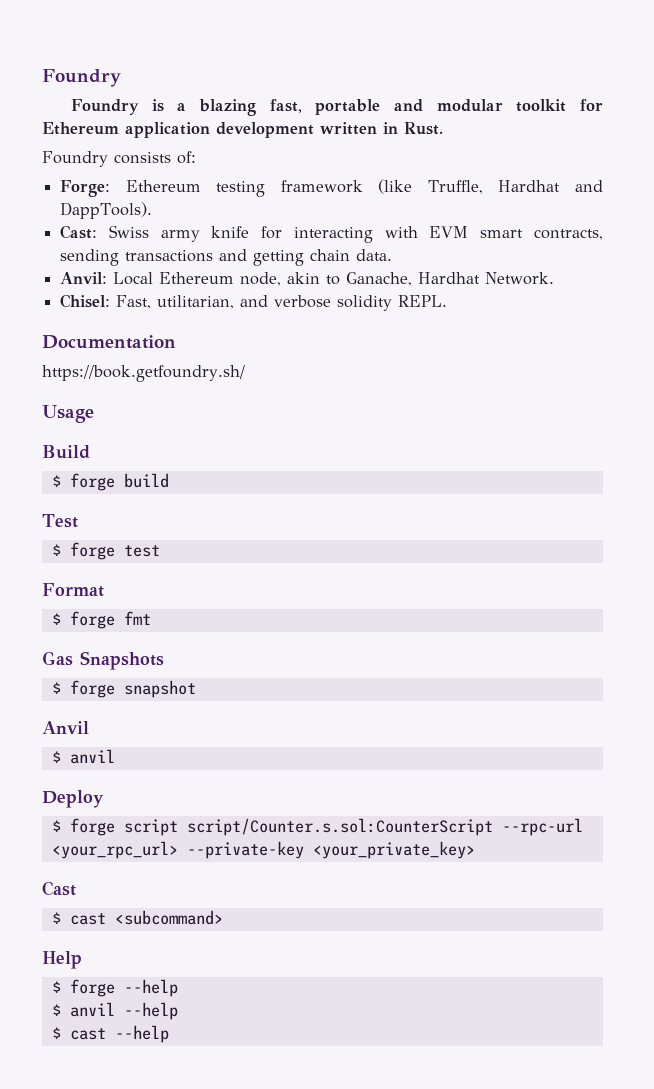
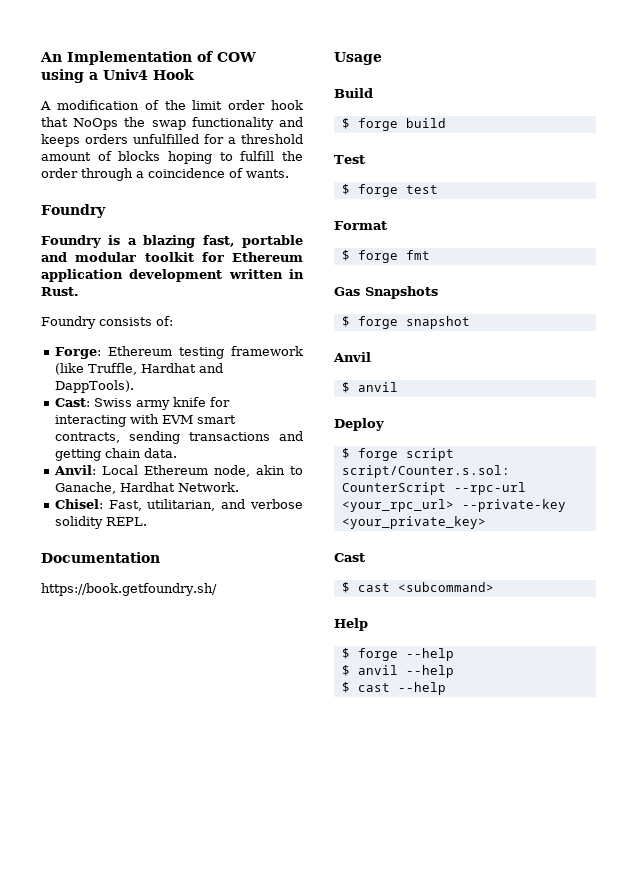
(42, 78) none -> [40,51,256,65] [41,69,194,83] [40,100,303,110] [41,117,303,130] [41,134,303,147] [41,151,303,164] [41,168,289,181] An Implementation of COW using a Univ4 Hook // A modification of the limit order hook that NoOps the swap functionality and keeps orders unfulfilled for a threshold amount of blocks hoping to fulfill the order through a coincidence of wants. //

